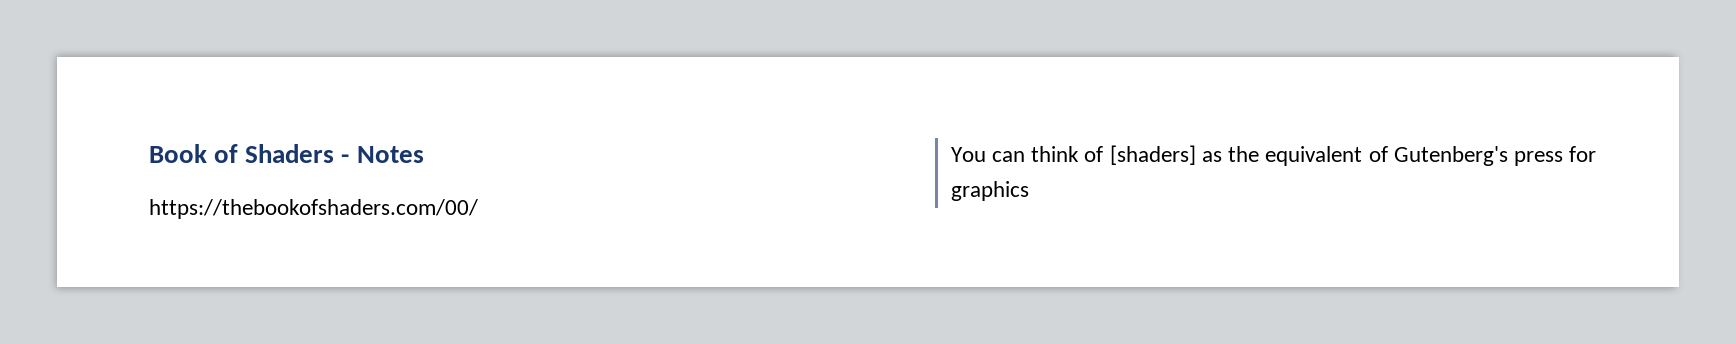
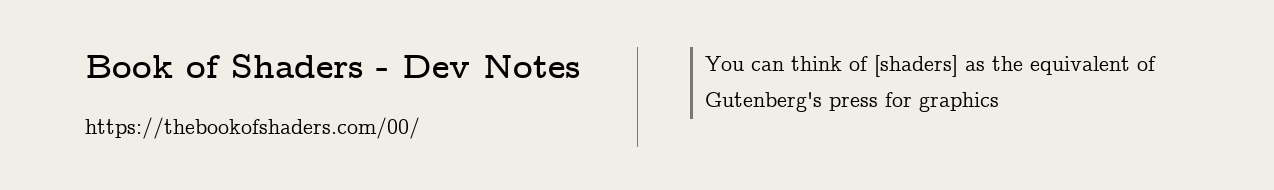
(350, 158) none -> [402,55,470,78] Dev

